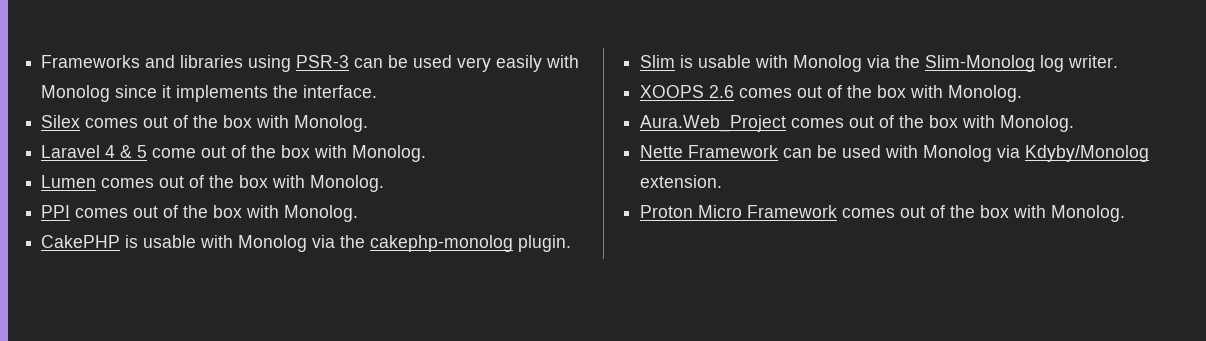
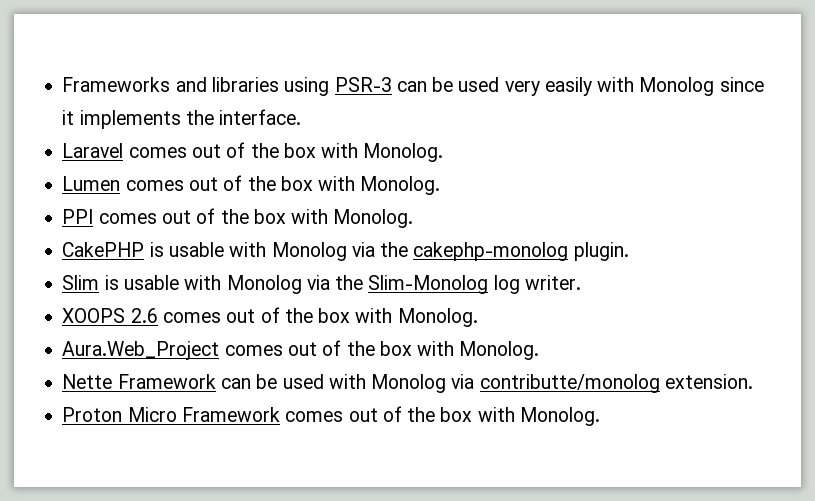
[41,115,369,132] [41,145,427,162] Silex comes out of the box with Monolog. // Laravel 4 & 5 come out of the box with Monolog. -> [62,142,444,162] Laravel comes out of the box with Monolog.
[1025,145,1150,162] Kdyby/Monolog -> [479,374,660,393] contributte/monolog

